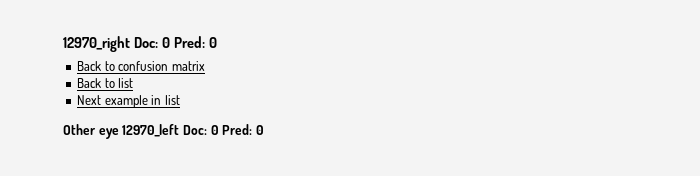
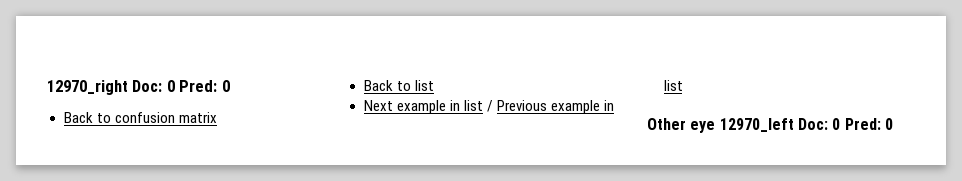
(180, 100) none -> [486,100,614,114] [663,80,683,91] / Previous example in list

